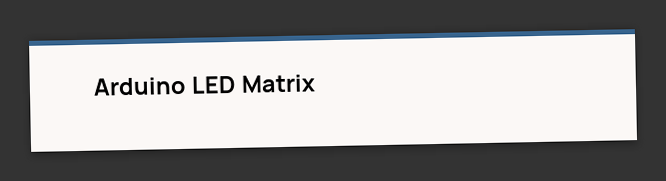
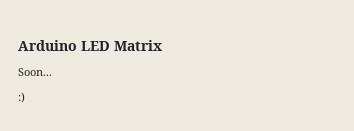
(316, 83) none -> [18,68,52,76] [18,92,25,103] // Soon... // :)

